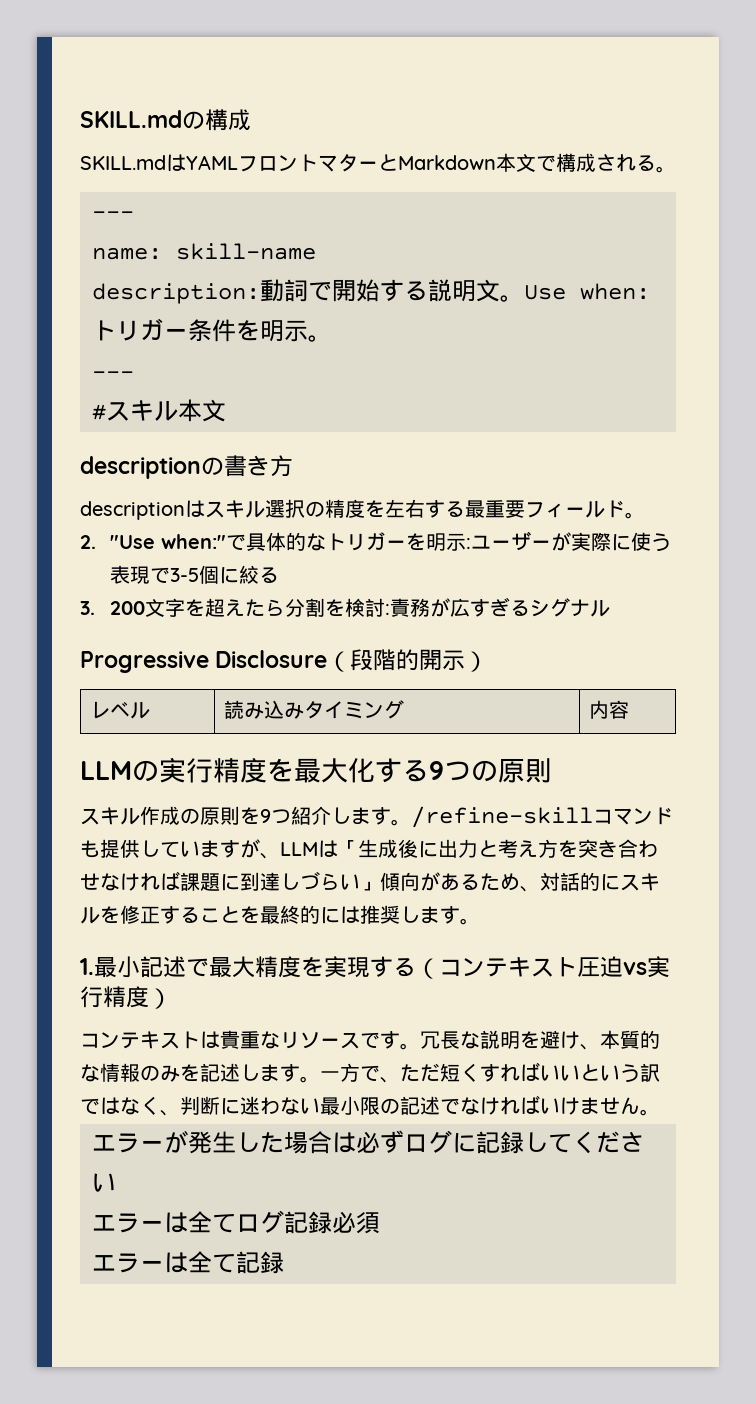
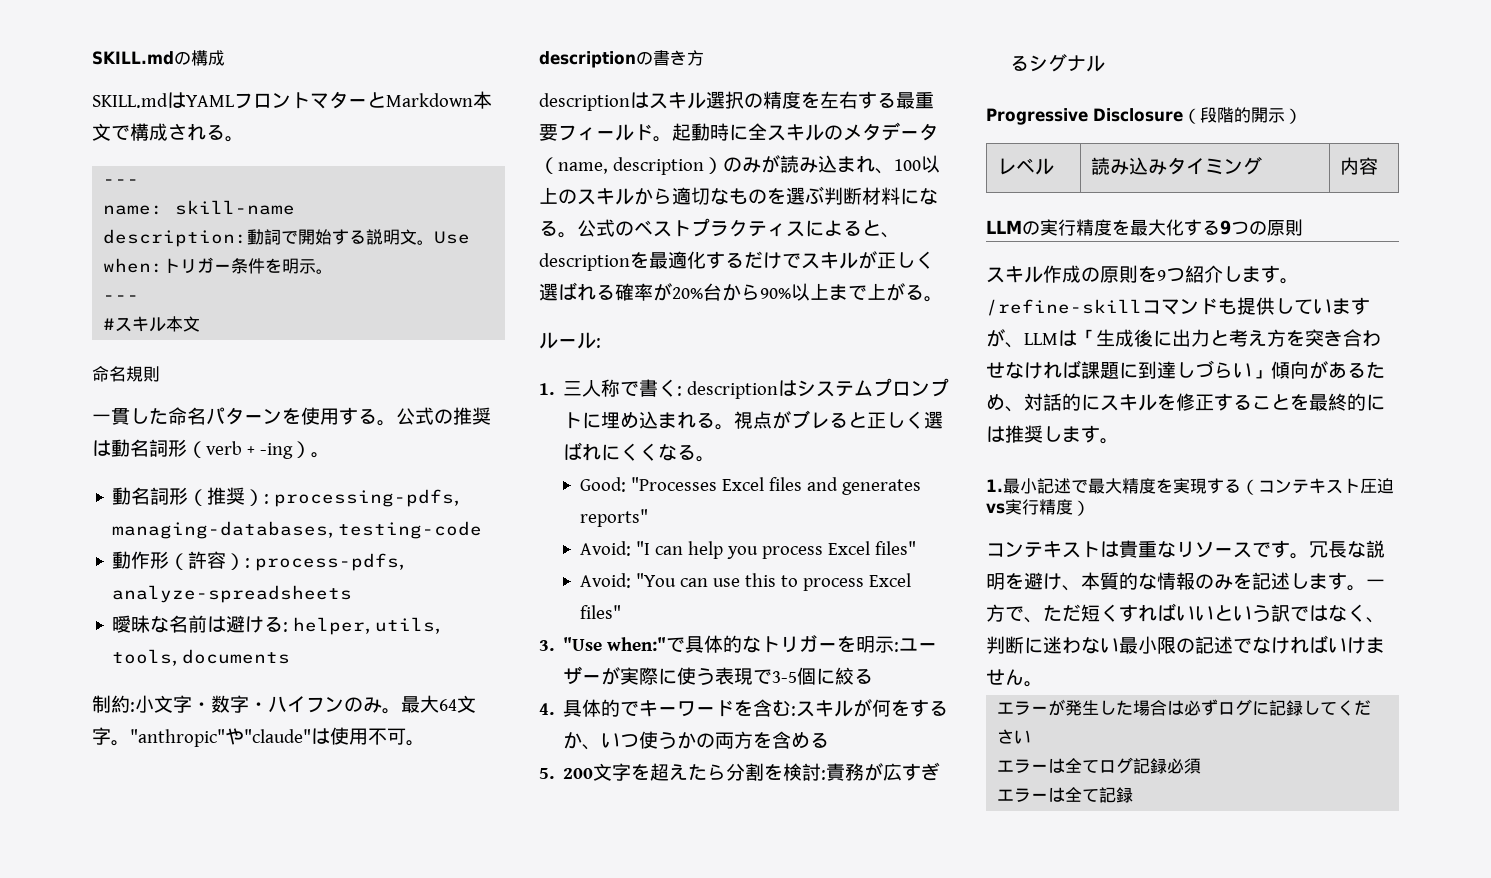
(226, 410) none -> [92,366,160,382] [92,407,491,426] [92,439,330,459] [112,487,460,507] [112,521,483,539] [112,551,405,571] [112,585,353,603] [112,615,441,635] [112,649,291,666] [92,695,476,714] [92,727,425,747] // 命名規則 // 一貫した命名パターンを使用する。公式の推奨は動名詞形（verb + -ing）。 // 動名詞形（推奨）: processing-pdfs, managing-databases, testing-code // 動作形（許容）: process-pdfs, analyze-spreadsheets // 曖昧な名前は避ける: helper, utils, tools, documents // 制約:小文字・数字・ハイフンのみ。最大64文字。"anthropic"や"claude"は使用不可。
[80,535,96,549] // 2. -> [672,122,938,141] [539,155,940,175] [539,186,938,205] [539,218,900,238] [539,251,934,271] [539,282,943,302] [539,332,601,349] [539,378,950,399] [563,410,944,430] [563,442,716,462] [579,477,921,495] [579,509,648,527] [579,541,916,559] [579,573,911,591] [579,605,621,619] [539,640,554,651] 起動時に全スキルのメタデータ（name, description）のみが読み込まれ、100以上のスキルから適切なものを選ぶ判断材料になる。公式のベストプラクティスによると、descriptionを最適化するだけでスキルが正しく選ばれる確率が20%台から90%以上まで上がる。 // ルール: // 1.三人称で書く: descriptionはシステムプロンプトに埋め込まれる。視点がブレると正しく選ばれにくくなる。 // Good: "Processes Excel files and generates reports" // Avoid: "I can help you process Excel files" // Avoid: "You can use this to process Excel files" // 3.
[80,601,95,615] 3. -> [539,699,949,717] [563,731,830,750] [539,768,554,779] 4.具体的でキーワードを含む:スキルが何をするか、いつ使うかの両方を含める // 5.

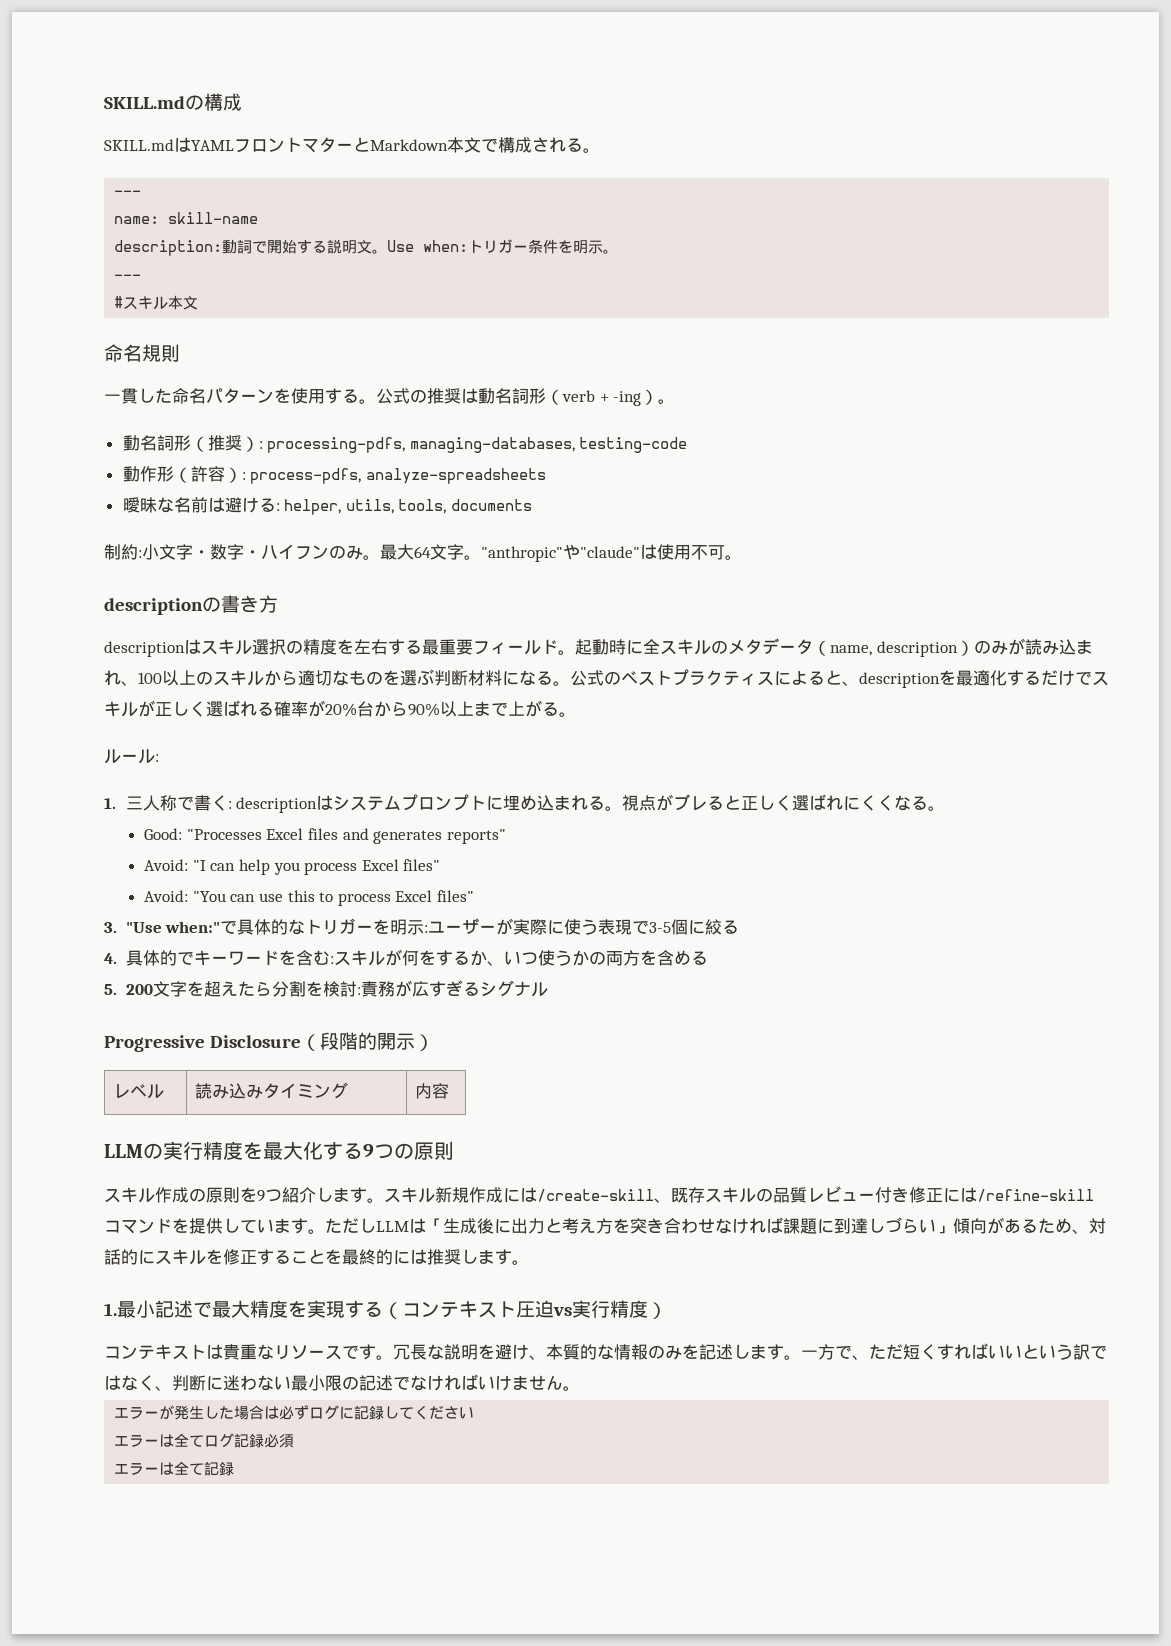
(1299, 281) none -> [384,1186,977,1203] スキル新規作成には/create-skill、既存スキルの品質レビュー付き修正には
[1218,298,1237,315] も -> [172,1218,189,1233] を
[986,329,1024,348] が、 -> [308,1218,376,1234] 。ただし

